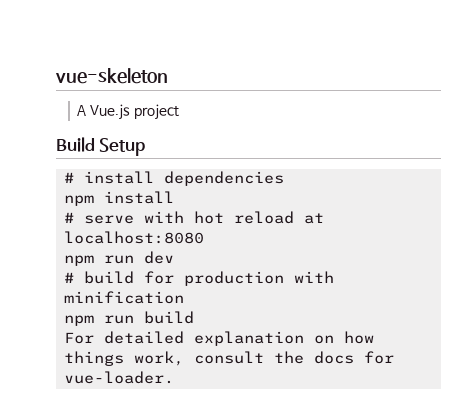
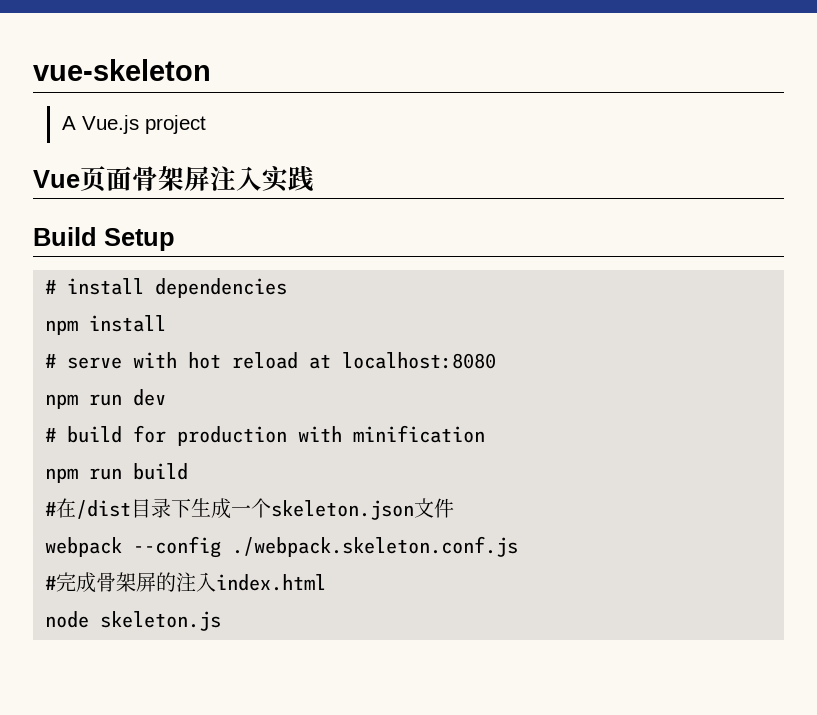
(180, 112) none -> [33,165,314,192] // Vue页面骨架屏注入实践
[64,331,375,346] [64,351,395,366] [64,371,175,384] For detailed explanation on how things work, consult the docs for vue-loader. -> [45,498,455,520] [45,536,519,558] [45,572,327,593] [45,611,222,631] #在/dist目录下生成一个skeleton.json文件 // webpack --config ./webpack.skeleton.conf.js // #完成骨架屏的注入index.html // node skeleton.js

